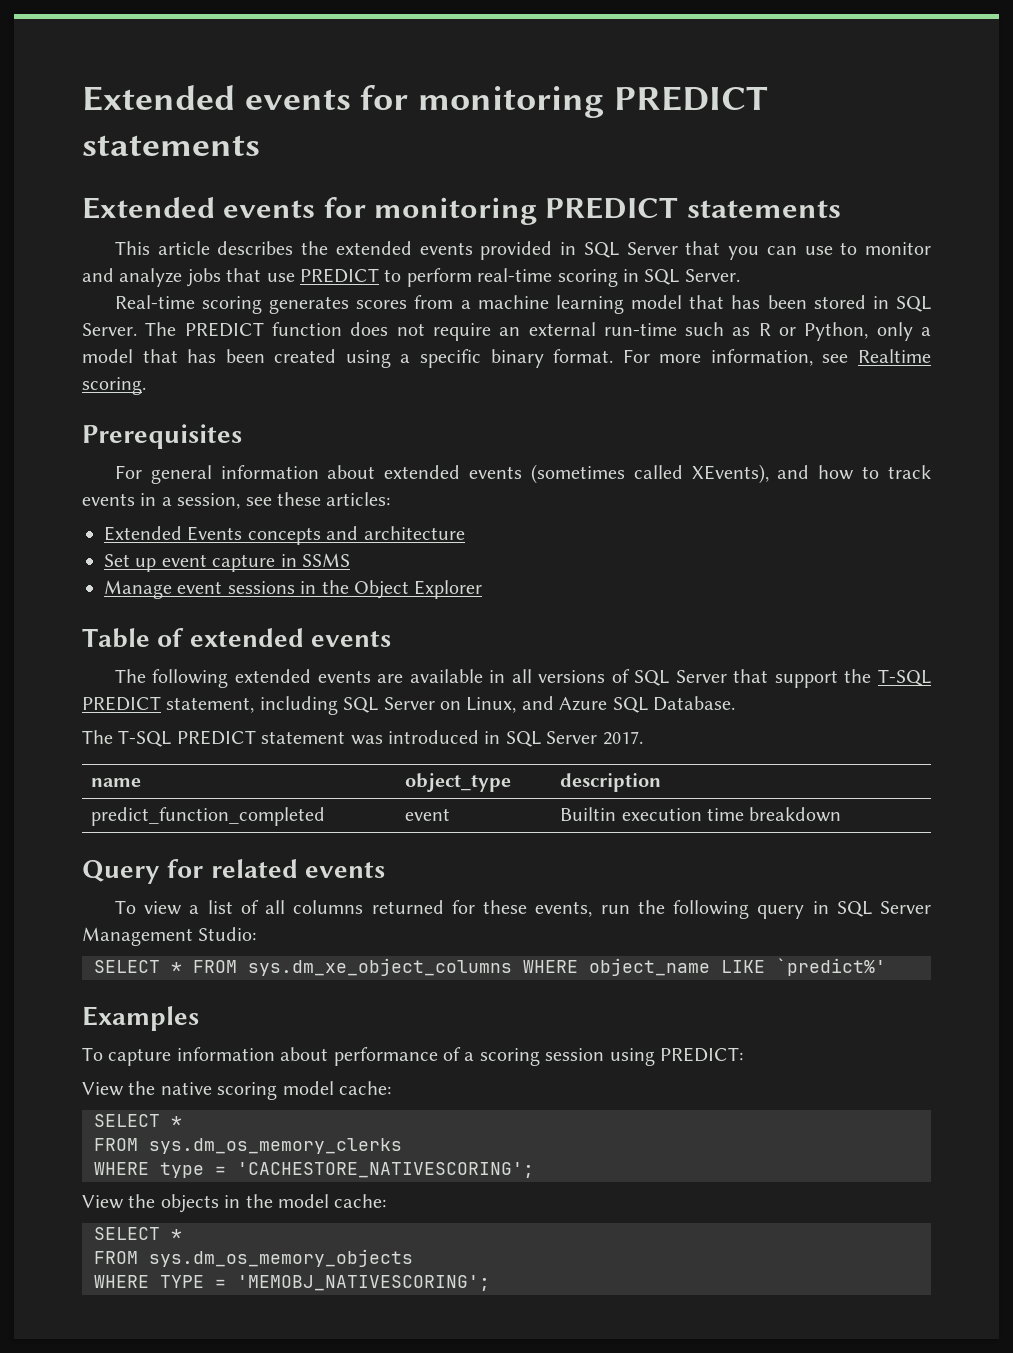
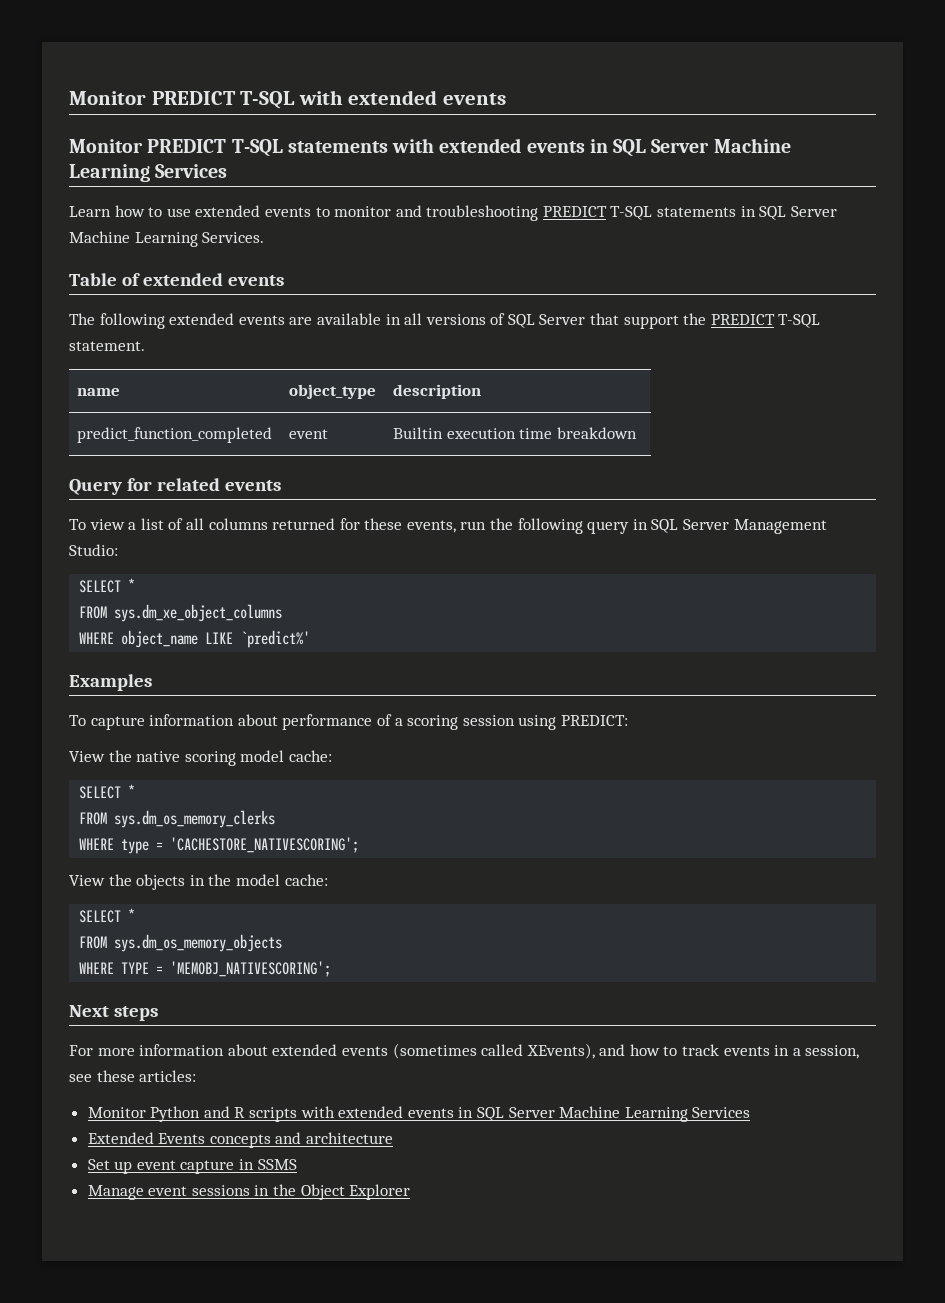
[82,85,768,118] [82,135,260,156] [82,197,841,225] [114,241,931,260] [82,268,740,287] [114,295,931,314] [82,322,931,341] [82,349,931,368] [82,377,146,395] [82,424,242,449] [114,464,932,484] [82,492,391,509] [104,526,465,545] [104,553,350,572] [104,580,483,599] Extended events for monitoring PREDICT statements // Extended events for monitoring PREDICT statements // This article describes the extended events provided in SQL Server that you can use to monitor and analyze jobs that use PREDICT to perform real-time scoring in SQL Server. // Real-time scoring generates scores from a machine learning model that has been stored in SQL Server. The PREDICT function does not require an external run-time such as R or Python, only a model that has been created using a specific binary format. For more information, see Realtime scoring. // Prerequisites // For general information about extended events (sometimes called XEvents), and how to track events in a session, see these articles: // Extended Events concepts and architecture // Set up event capture in SSMS // Manage event sessions in the Object Explorer -> [69,90,506,109] [69,138,791,157] [69,164,228,182] [69,205,837,221] [69,231,265,247] Monitor PREDICT T-SQL with extended events // Monitor PREDICT T-SQL statements with extended events in SQL Server Machine Learning Services // Learn how to use extended events to monitor and troubleshooting PREDICT T-SQL statements in SQL Server Machine Learning Services.
[878,669,932,686] [82,696,735,715] [82,730,643,747] T-SQL PREDICT statement, including SQL Server on Linux, and Azure SQL Database. // The T-SQL PREDICT statement was introduced in SQL Server 2017. -> [710,314,821,328] [69,341,145,351] PREDICT T-SQL statement.
(182, 967) none -> (136, 585) //
(512, 967) none -> (283, 613) //
(490, 1283) none -> [69,1005,158,1021] [69,1043,860,1059] [69,1070,197,1082] [87,1106,751,1122] [87,1132,394,1148] [87,1159,297,1174] [87,1184,411,1200] // Next steps // For more information about extended events (sometimes called XEvents), and how to track events in a session, see these articles: // Monitor Python and R scripts with extended events in SQL Server Machine Learning Services // Extended Events concepts and architecture // Set up event capture in SSMS // Manage event sessions in the Object Explorer

